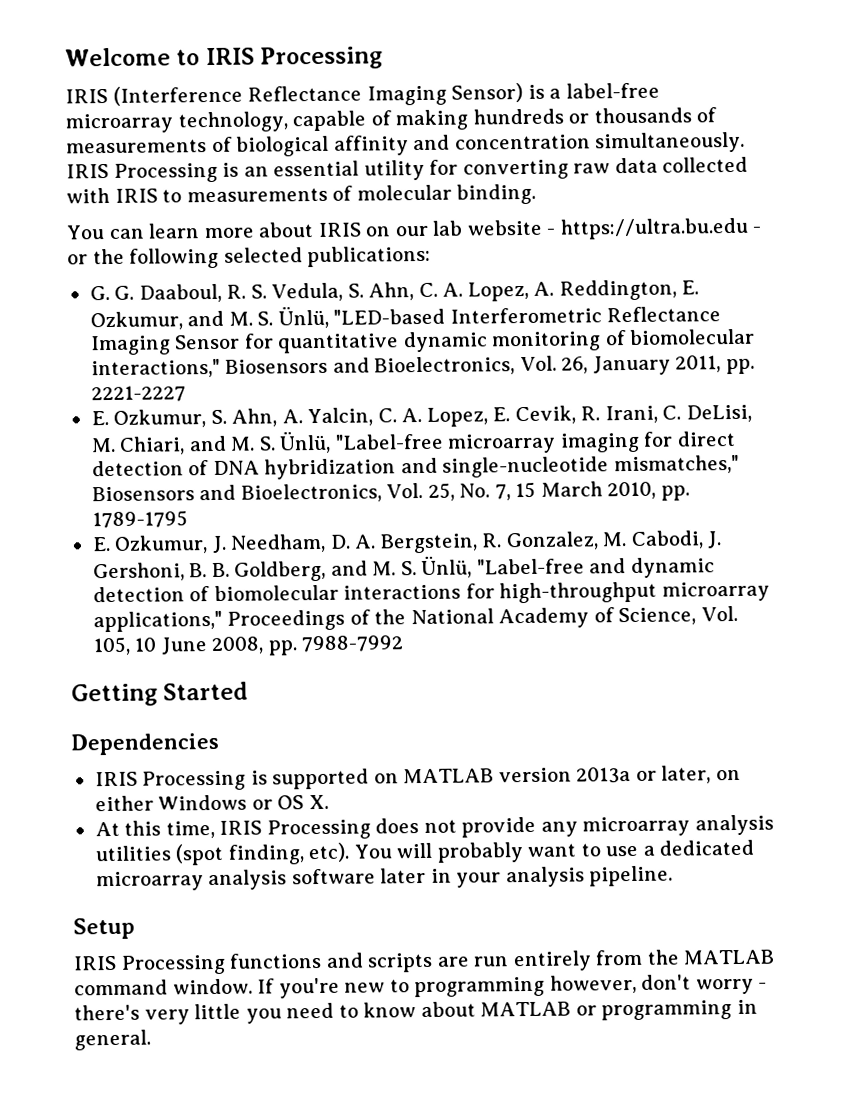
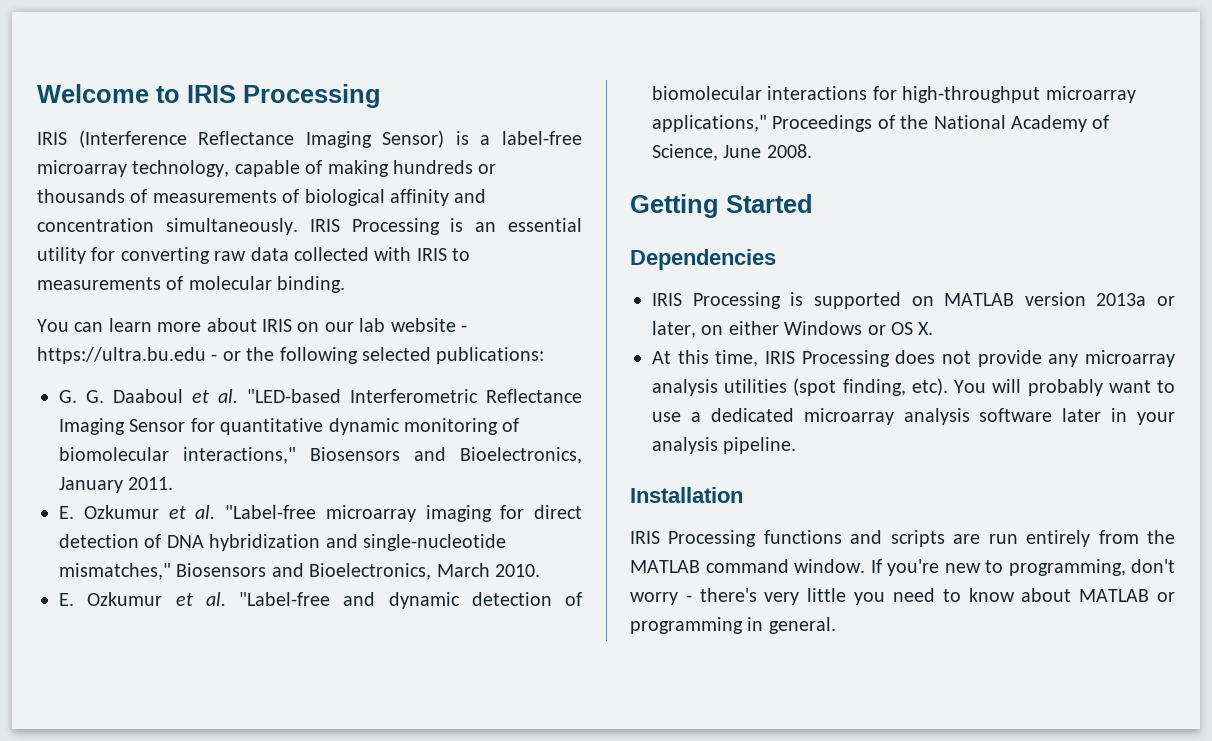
[138,279,700,303] [89,305,329,331] Daaboul, R. S. Vedula, S. Ahn, C. A. Lopez, A. Reddington, E. Ozkumur, and M. S. Ünlü, -> [113,389,238,403] Daaboul et al.
[519,355,755,376] [90,385,186,403] [90,404,753,428] [90,430,332,455] Vol. 26, January 2011, pp. 2221-2227 // E. Ozkumur, S. Ahn, A. Yalcin, C. A. Lopez, E. Cevik, R. Irani, C. DeLisi, M. Chiari, and M. S. Ünlü, -> [59,477,174,493] [59,505,216,519] January 2011. // E. Ozkumur et al.
[386,481,690,501] [91,510,188,529] [91,530,723,554] [92,555,473,582] Vol. 25, No. 7, 15 March 2010, pp. 1789-1795 // E. Ozkumur, J. Needham, D. A. Bergstein, R. Gonzalez, M. Cabodi, J. Gershoni, B. B. Goldberg, and M. S. Ünlü, -> [436,563,540,577] [59,592,226,606] March 2010. // E. Ozkumur et al.
[700,605,738,622] [92,635,404,656] Vol. 105, 10 June 2008, pp. 7988-7992 -> [723,144,812,158] June 2008.
[73,917,135,940] Setup -> [630,487,743,503] Installation
[414,974,637,998] programming however, -> [1008,559,1126,576] programming,

